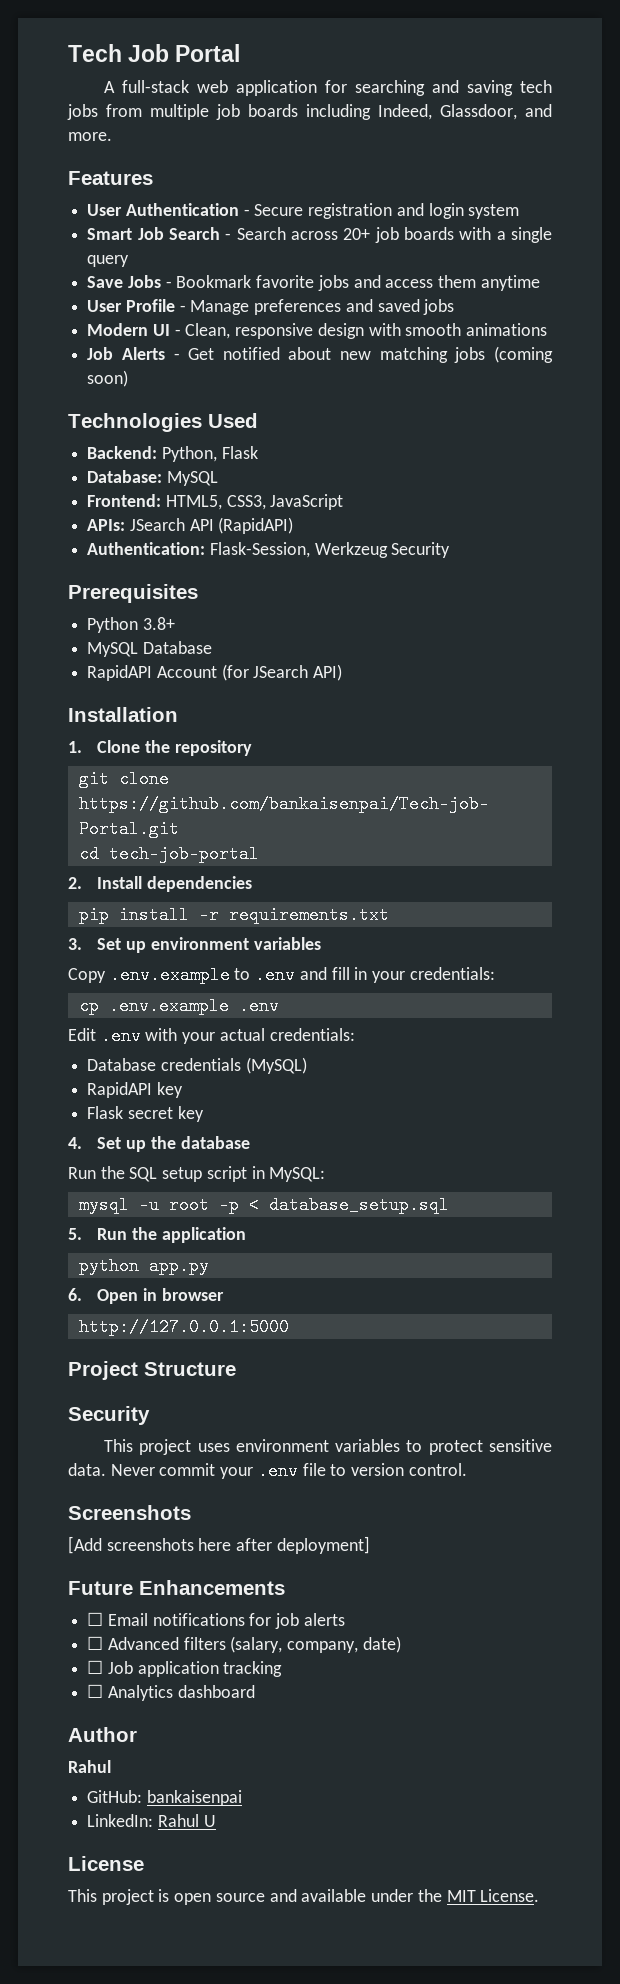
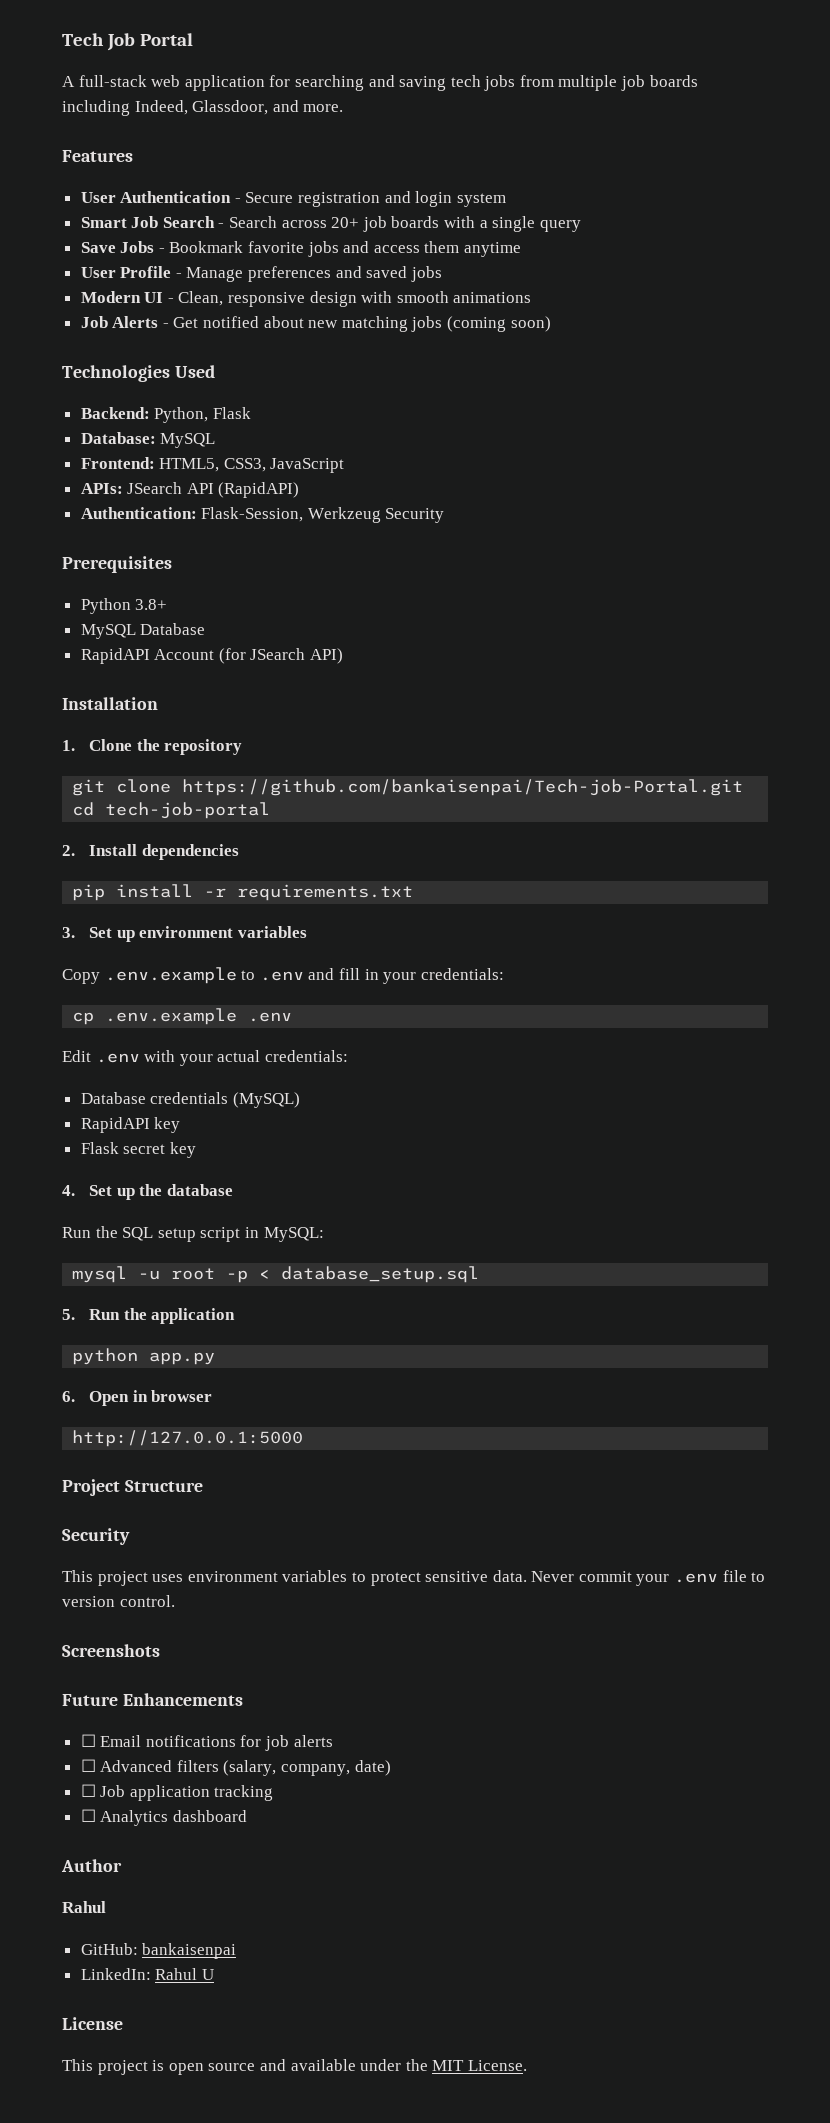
[68,1536,370,1554] // [Add screenshots here after deployment] -> (160, 1650) none

